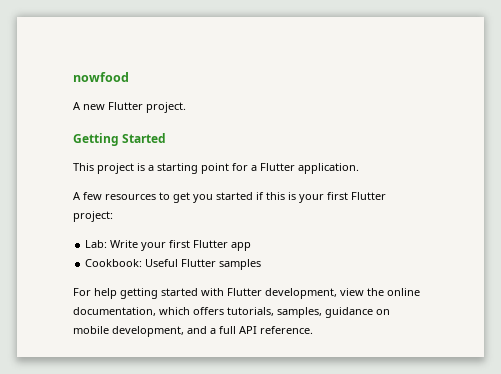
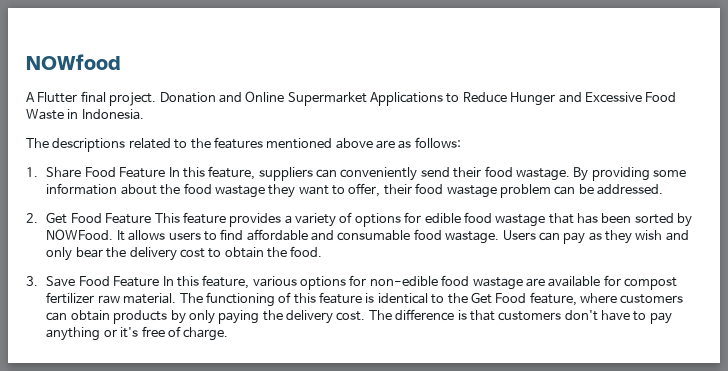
[73,72,129,82] [73,102,143,110] nowfood // A new Flutter -> [26,54,121,70] [26,91,106,103] NOWfood // A Flutter final
[73,133,167,146] [73,163,359,174] [73,192,386,203] [73,211,113,222] [85,240,252,251] [85,259,262,270] [73,288,420,299] [73,307,390,318] [73,326,313,337] // Getting Started // This project is a starting point for a Flutter application. // A few resources to get you started if this is your first Flutter project: // Lab: Write your first Flutter app // Cookbook: Useful Flutter samples // For help getting started with Flutter development, view the online documentation, which offers tutorials, samples, guidance on mobile development, and a full API reference. -> [159,91,677,106] [26,109,144,120] [26,137,461,152] [26,166,687,181] [46,183,664,198] [26,212,693,227] [46,229,689,244] [46,246,323,261] [26,275,678,290] [46,292,684,307] [46,309,672,324] [46,326,229,341] Donation and Online Supermarket Applications to Reduce Hunger and Excessive Food Waste in Indonesia. // The descriptions related to the features mentioned above are as follows: // 1. Share Food Feature In this feature, suppliers can conveniently send their food wastage. By providing some information about the food wastage they want to offer, their food wastage problem can be addressed. // 2. Get Food Feature This feature provides a variety of options for edible food wastage that has been sorted by NOWFood. It allows users to find affordable and consumable food wastage. Users can pay as they wish and only bear the delivery cost to obtain the food. // 3. Save Food Feature In this feature, various options for non-edible food wastage are available for compost fertilizer raw material. The functioning of this feature is identical to the Get Food feature, where customers can obtain products by only paying the delivery cost. The difference is that customers don't have to pay anything or it's free of charge.

